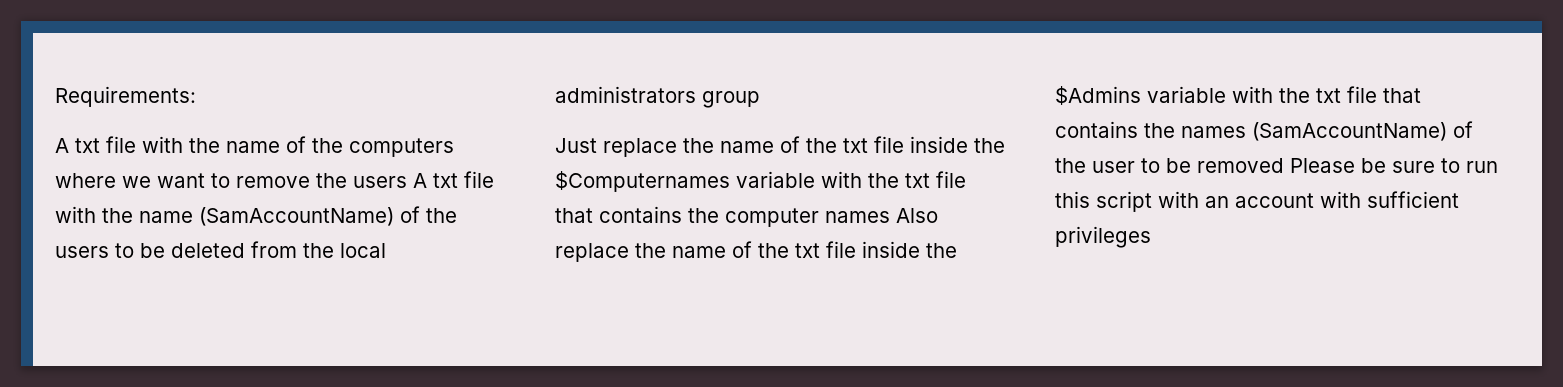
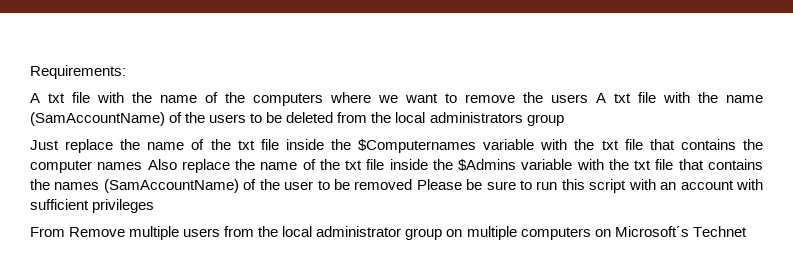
(1151, 237) none -> [30,226,747,240] // From Remove multiple users from the local administrator group on multiple computers on Microsoft´s Technet

